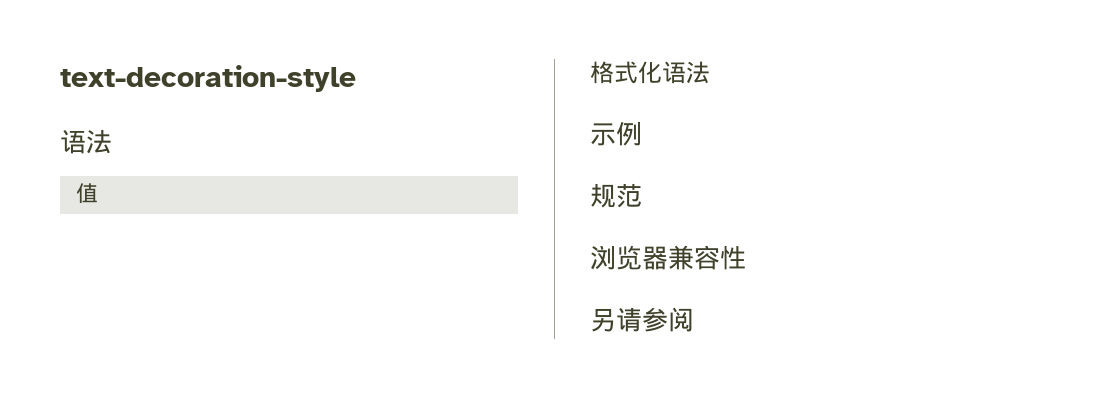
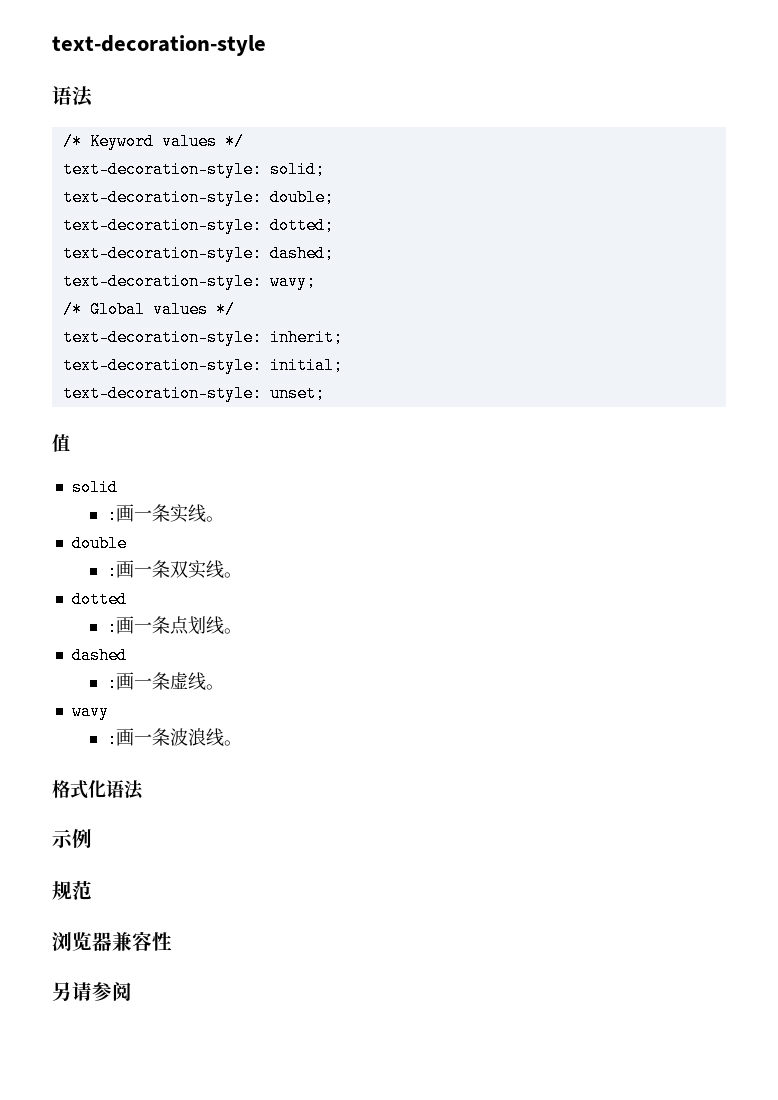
[75,183,98,203] 值 -> [62,133,244,150] [62,161,325,178] [62,189,334,206] [62,217,334,234] [62,245,334,262] [62,273,316,290] [62,301,235,318] [62,329,343,346] [62,357,343,374] [62,385,325,402] [52,434,70,452] [71,479,118,496] [106,504,224,524] [71,535,127,552] [106,560,242,580] [71,591,127,608] [106,616,242,636] [71,647,127,664] [106,672,224,692] [71,703,109,720] [106,728,242,748] /* Keyword values */ // text-decoration-style: solid; // text-decoration-style: double; // text-decoration-style: dotted; // text-decoration-style: dashed; // text-decoration-style: wavy; // /* Global values */ // text-decoration-style: inherit; // text-decoration-style: initial; // text-decoration-style: unset; // 值 // solid // :画一条实线。 // double // :画一条双实线。 // dotted // :画一条点划线。 // dashed // :画一条虚线。 // wavy // :画一条波浪线。

